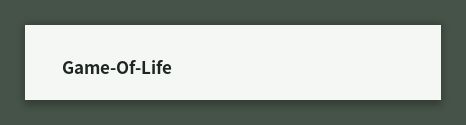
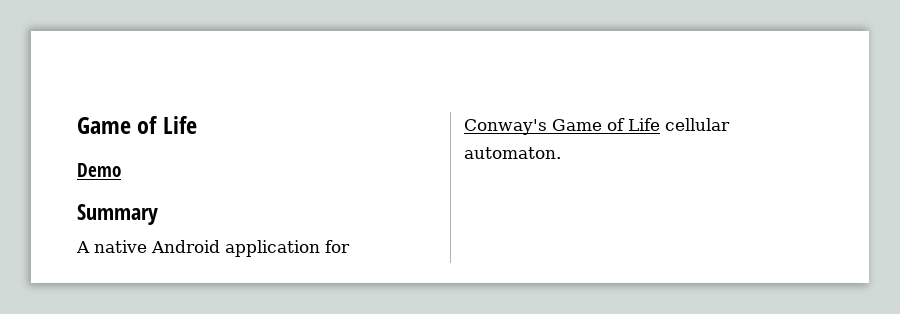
[62,60,172,74] Game-Of-Life -> [77,116,197,134] [77,163,121,177] [77,204,158,225] [76,240,350,257] [464,118,730,135] [464,147,561,159] Game of Life // Demo // Summary // A native Android application for Conway's Game of Life cellular automaton.

